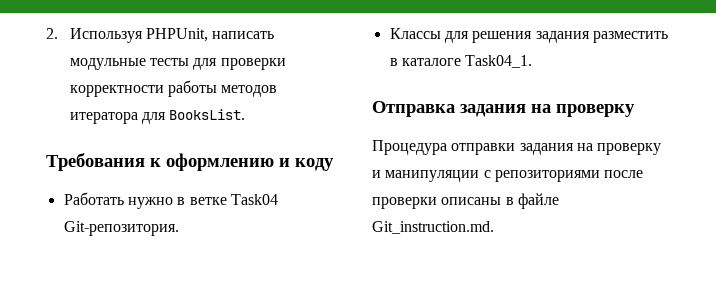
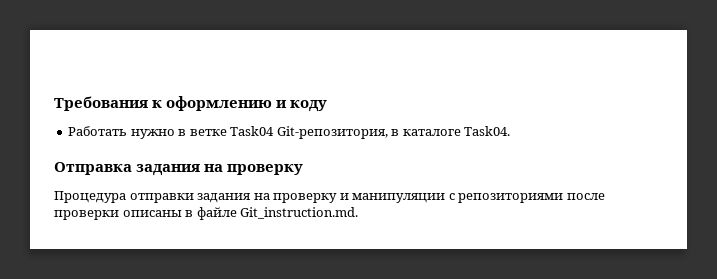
[46,28,275,43] [69,58,286,70] [69,80,278,97] [69,109,246,124] 2. Используя PHPUnit, написать модульные тесты для проверки корректности работы методов итератора для BooksList. // -> (54, 103) none
[63,221,179,236] [389,28,668,43] Git-репозитория. // Классы для решения задания разместить -> [276,126,388,139] Git-репозитория,
[465,55,533,68] Task04_1. -> [464,126,511,136] Task04.

